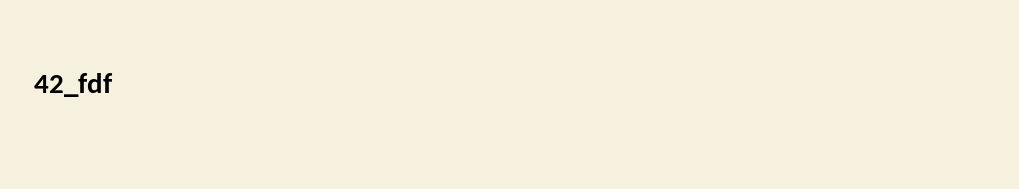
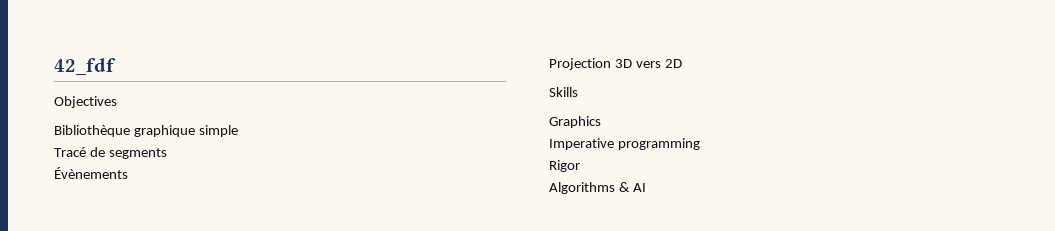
(113, 85) none -> [54,96,117,108] [54,125,238,137] [54,147,167,159] [54,167,128,179] [549,58,682,70] [549,87,578,97] [549,116,601,128] [549,138,700,150] [549,160,580,172] [549,182,646,194] // Objectives // Bibliothèque graphique simple // Tracé de segments // Évènements // Projection 3D vers 2D // Skills // Graphics // Imperative programming // Rigor // Algorithms & AI

